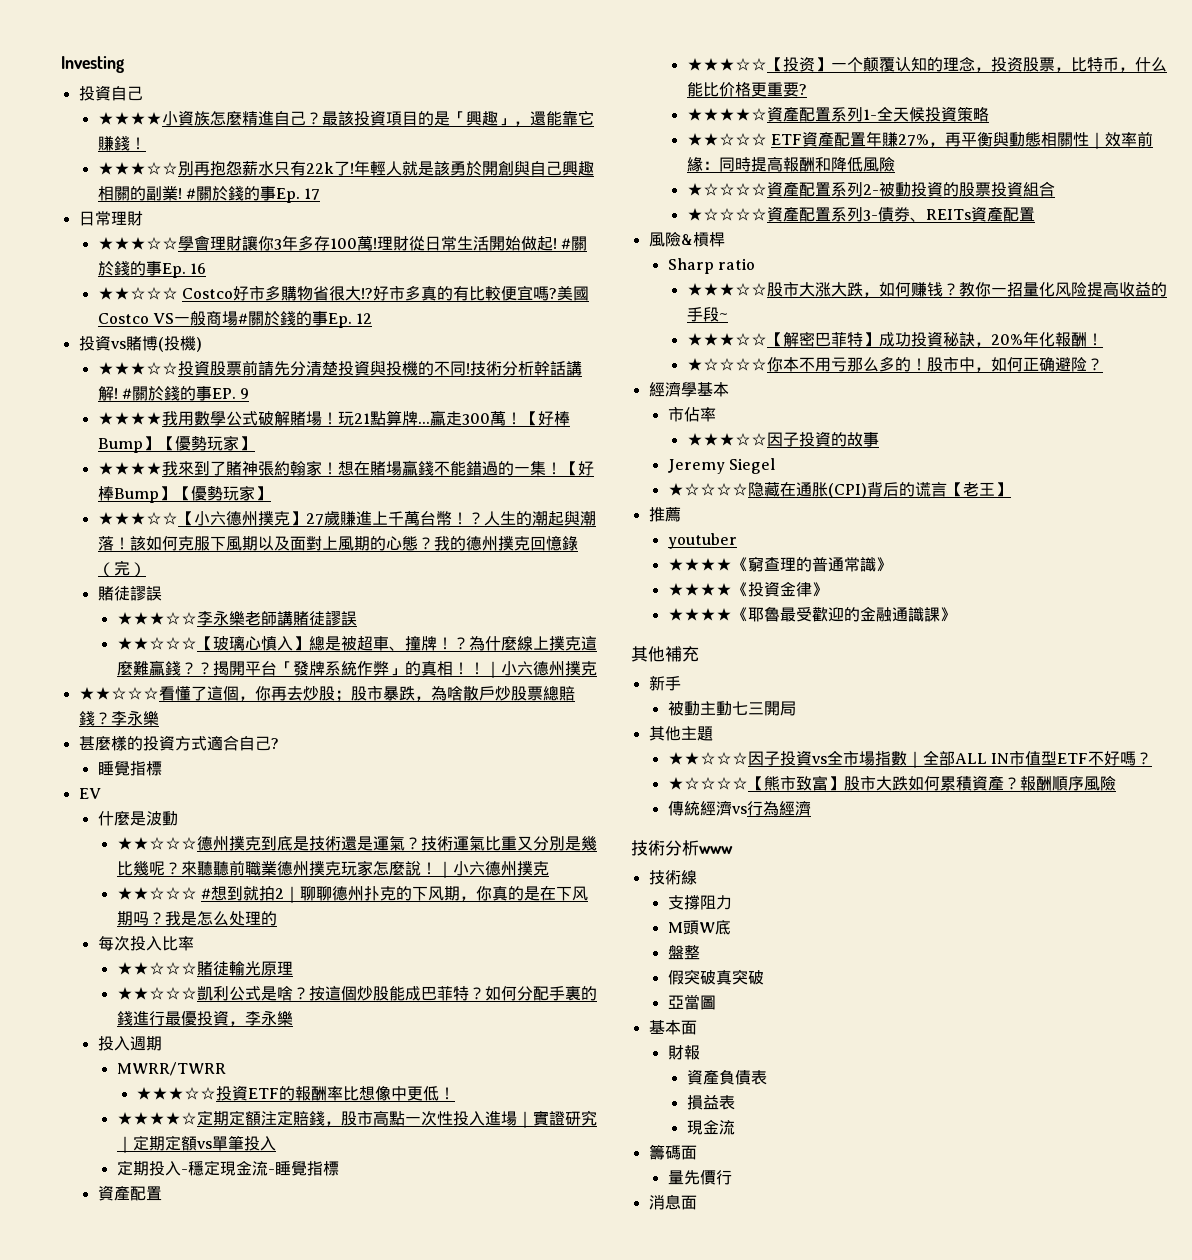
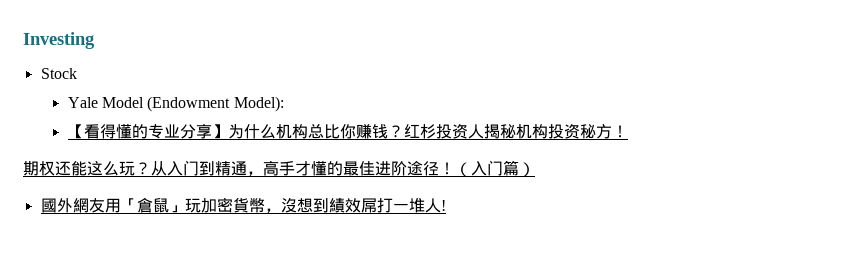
[78,85,143,101] [97,110,594,126] [97,135,146,151] [97,160,594,176] [97,185,321,203] [78,211,143,226] [97,235,588,251] [97,260,207,278] [97,285,590,301] [97,310,373,328] [78,335,202,352] [97,360,582,376] [97,385,250,401] [97,410,570,426] [97,435,255,453] [97,460,594,476] [97,485,271,503] [97,510,596,526] [97,535,578,551] [97,560,146,577] [97,586,162,601] [116,610,357,626] [116,635,597,651] [116,660,597,678] [78,685,575,702] [78,710,159,726] [78,735,279,751] [97,760,162,776] [78,788,101,799] [97,811,178,826] [116,835,597,851] [116,860,549,878] [116,886,589,903] [116,911,277,926] [97,935,194,951] [116,961,293,976] [116,985,597,1001] [116,1010,293,1026] [97,1036,162,1051] [116,1062,226,1076] [135,1085,455,1101] [116,1110,597,1128] [116,1135,276,1153] [116,1160,339,1176] [97,1185,162,1201] [686,56,1167,72] [686,82,807,97] [686,106,989,122] [686,131,1154,149] [686,156,895,172] [686,181,1055,197] [686,206,1035,222] [648,231,725,247] [667,258,756,274] [686,281,1167,297] [686,307,728,322] [686,331,1103,347] [686,356,1103,372] [648,381,729,397] [667,406,716,422] [686,431,879,447] [667,458,776,474] [667,482,1011,498] [648,507,681,522] [667,533,737,549] [667,556,892,572] [667,581,828,597] [667,606,956,622] [631,646,699,662] [648,675,681,691] [667,701,796,716] [648,726,713,741] [667,750,1153,768] [667,775,1116,791] [667,800,811,816] [631,840,733,856] [648,870,697,885] [667,895,732,910] [667,920,731,935] [667,945,700,960] [667,969,764,985] [667,994,716,1010] [648,1020,697,1035] [667,1045,700,1060] [686,1069,767,1085] [686,1094,735,1110] [686,1120,735,1135] [648,1144,697,1160] [667,1170,732,1185] [648,1194,697,1210] 投資自己 // ★★★★小資族怎麼精進自己？最該投資項目的是「興趣」，還能靠它賺錢！ // ★★★☆☆別再抱怨薪水只有22k了!年輕人就是該勇於開創與自己興趣相關的副業! #關於錢的事Ep. 17 // 日常理財 // ★★★☆☆學會理財讓你3年多存100萬!理財從日常生活開始做起! #關於錢的事Ep. 16 // ★★☆☆☆ Costco好市多購物省很大!?好市多真的有比較便宜嗎?美國Costco VS一般商場#關於錢的事Ep. 12 // 投資vs賭博(投機) // ★★★☆☆投資股票前請先分清楚投資與投機的不同!技術分析幹話講解! #關於錢的事EP. 9 // ★★★★我用數學公式破解賭場！玩21點算牌...贏走300萬！【好棒Bump】【優勢玩家】 // ★★★★我來到了賭神張約翰家！想在賭場贏錢不能錯過的一集！【好棒Bump】【優勢玩家】 // ★★★☆☆【小六德州撲克】27歲賺進上千萬台幣！？人生的潮起與潮落！該如何克服下風期以及面對上風期的心態？我的德州撲克回憶錄（完） // 賭徒謬誤 // ★★★☆☆李永樂老師講賭徒謬誤 // ★★☆☆☆【玻璃心慎入】總是被超車、撞牌！？為什麼線上撲克這麼難贏錢？？揭開平台「發牌系統作弊」的真相！！｜小六德州撲克 // ★★☆☆☆看懂了這個，你再去炒股；股市暴跌，為啥散戶炒股票總賠錢？李永樂 // 甚麼樣的投資方式適合自己? // 睡覺指標 // EV // 什麼是波動 // ★★☆☆☆德州撲克到底是技術還是運氣？技術運氣比重又分別是幾比幾呢？來聽聽前職業德州撲克玩家怎麼說！｜小六德州撲克 // ★★☆☆☆ #想到就拍2｜聊聊德州扑克的下风期，你真的是在下风期吗？我是怎么处理的 // 每次投入比率 // ★★☆☆☆賭徒輸光原理 // ★★☆☆☆凱利公式是啥？按這個炒股能成巴菲特？如何分配手裏的錢進行最優投資，李永樂 // 投入週期 // MWRR/TWRR // ★★★☆☆投資ETF的報酬率比想像中更低！ // ★★★★☆定期定額注定賠錢，股市高點一次性投入進場｜實證研究｜定期定額vs單筆投入 // 定期投入-穩定現金流-睡覺指標 // 資產配置 // ★★★☆☆【投资】一个颠覆认知的理念，投资股票，比特币，什么能比价格更重要? // ★★★★☆資產配置系列1-全天候投資策略 // ★★☆☆☆ ETF資產配置年賺27%，再平衡與動態相關性｜效率前緣：同時提高報酬和降低風險 // ★☆☆☆☆資產配置系列2-被動投資的股票投資組合 // ★☆☆☆☆資產配置系列3-債券、REITs資產配置 // 風險&槓桿 // Sharp ratio // ★★★☆☆股市大涨大跌，如何赚钱？教你一招量化风险提高收益的手段~ // ★★★☆☆【解密巴菲特】成功投資秘訣，20%年化報酬！ // ★☆☆☆☆你本不用亏那么多的！股市中，如何正确避险？ // 經濟學基本 // 市佔率 // ★★★☆☆因子投資的故事 // Jeremy Siegel // ★☆☆☆☆隐藏在通胀(CPI)背后的谎言【老王】 // 推薦 // youtuber // ★★★★《窮查理的普通常識》 // ★★★★《投資金律》 // ★★★★《耶魯最受歡迎的金融通識課》 // 其他補充 // 新手 // 被動主動七三開局 // 其他主題 // ★★☆☆☆因子投資vs全市場指數｜全部ALL IN市值型ETF不好嗎？ // ★☆☆☆☆【熊市致富】股市大跌如何累積資產？報酬順序風險 // 傳統經濟vs行為經濟 // 技術分析www // 技術線 // 支撐阻力 // M頭W底 // 盤整 // 假突破真突破 // 亞當圖 // 基本面 // 財報 // 資產負債表 // 損益表 // 現金流 // 籌碼面 // 量先價行 // 消息面 -> [40,68,77,79] [67,96,284,112] [67,124,628,139] [23,160,535,177] [40,197,446,213] Stock // Yale Model (Endowment Model): // 【看得懂的专业分享】为什么机构总比你赚钱？红杉投资人揭秘机构投资秘方！ // 期权还能这么玩？从入门到精通，高手才懂的最佳进阶途径！（入门篇） // 國外網友用「倉鼠」玩加密貨幣，沒想到績效屌打一堆人!

